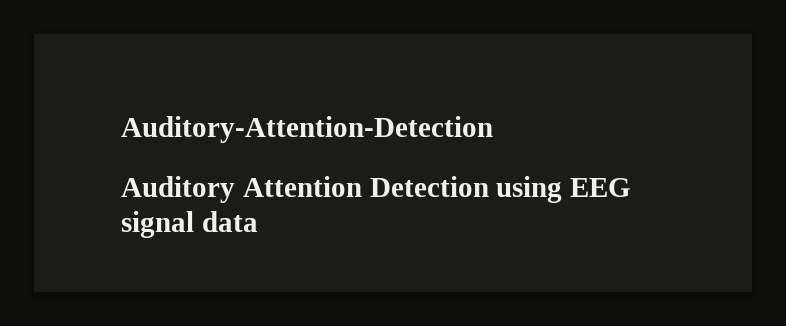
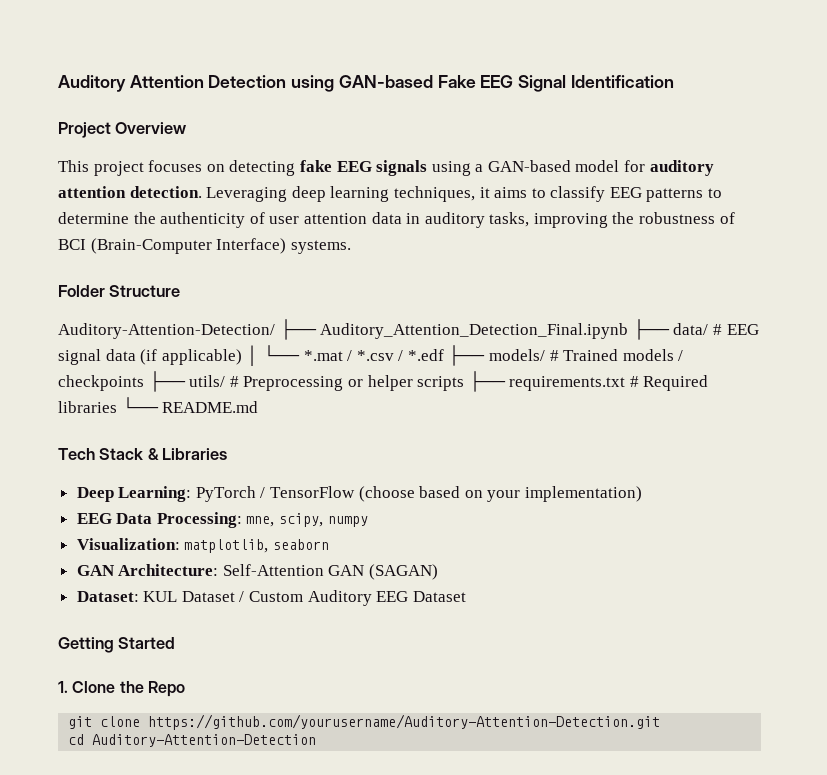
[121,116,493,143] Auditory-Attention-Detection // -> (58, 83) none
[570,178,632,197] [121,211,258,238] EEG signal data -> [338,75,674,92] [58,122,187,138] [58,160,714,176] [58,186,723,202] [58,212,735,228] [58,238,351,254] [58,285,181,297] [58,319,759,340] [58,345,684,366] [58,371,709,392] [58,397,259,413] [58,448,228,460] [76,486,643,502] [76,512,368,528] [76,538,329,553] [76,564,439,580] [76,590,466,606] [58,637,176,653] [58,681,185,697] [68,714,661,730] [68,734,317,747] GAN-based Fake EEG Signal Identification // Project Overview // This project focuses on detecting fake EEG signals using a GAN-based model for auditory attention detection. Leveraging deep learning techniques, it aims to classify EEG patterns to determine the authenticity of user attention data in auditory tasks, improving the robustness of BCI (Brain-Computer Interface) systems. // Folder Structure // Auditory-Attention-Detection/ ├── Auditory_Attention_Detection_Final.ipynb ├── data/ # EEG signal data (if applicable) │ └── *.mat / *.csv / *.edf ├── models/ # Trained models / checkpoints ├── utils/ # Preprocessing or helper scripts ├── requirements.txt # Required libraries └── README.md // Tech Stack & Libraries // Deep Learning: PyTorch / TensorFlow (choose based on your implementation) // EEG Data Processing: mne, scipy, numpy // Visualization: matplotlib, seaborn // GAN Architecture: Self-Attention GAN (SAGAN) // Dataset: KUL Dataset / Custom Auditory EEG Dataset // Getting Started // 1. Clone the Repo // git clone https://github.com/yourusername/Auditory-Attention-Detection.git // cd Auditory-Attention-Detection

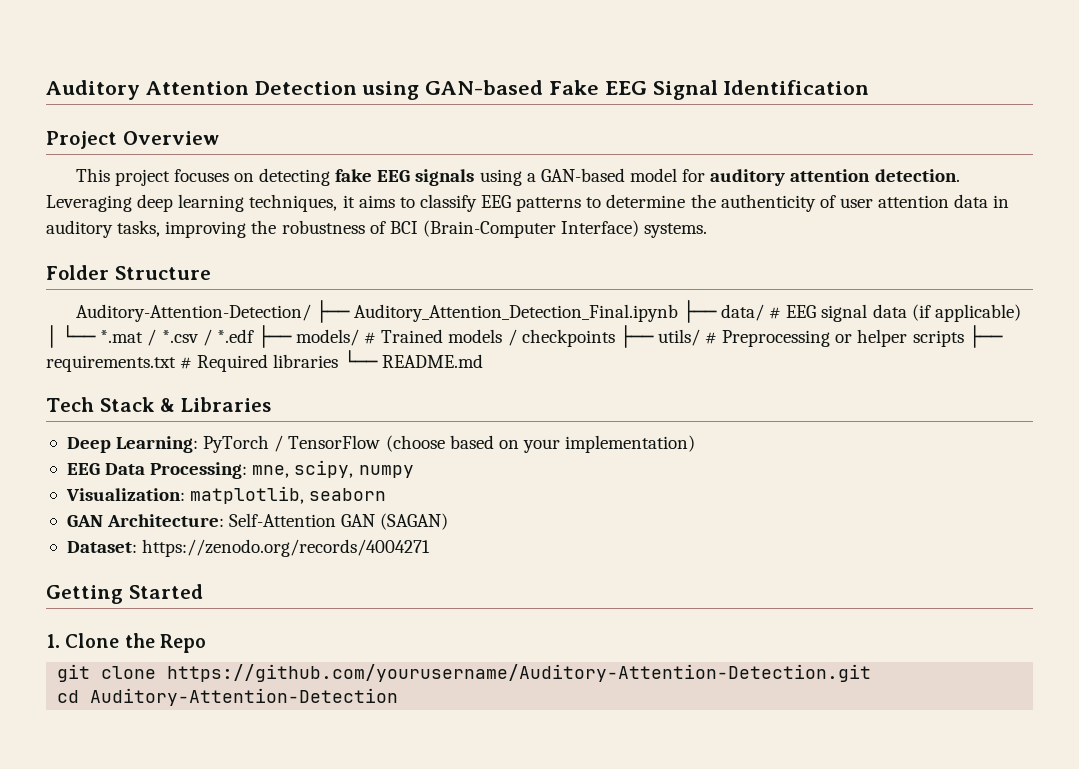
[143,590,466,606] KUL Dataset / Custom Auditory EEG Dataset -> [142,539,431,557] https://zenodo.org/records/4004271

